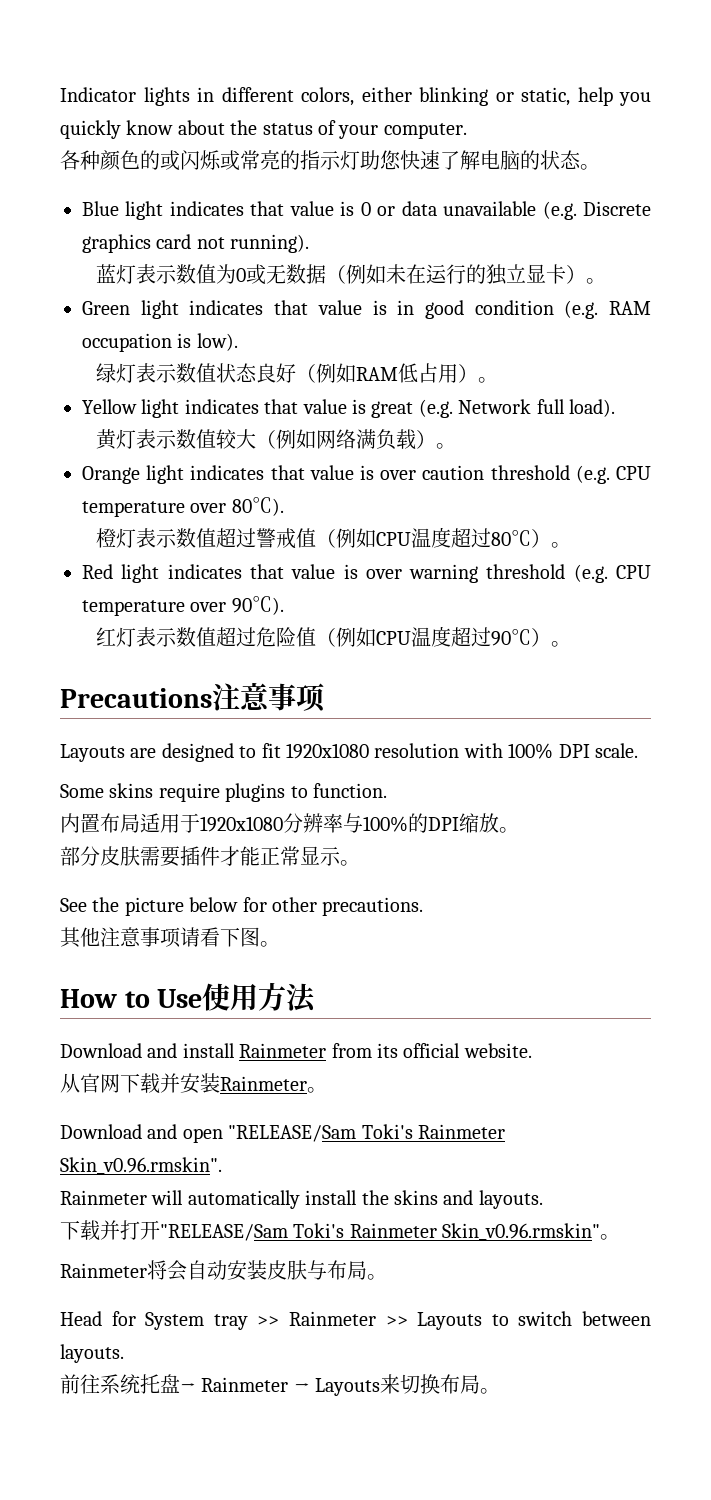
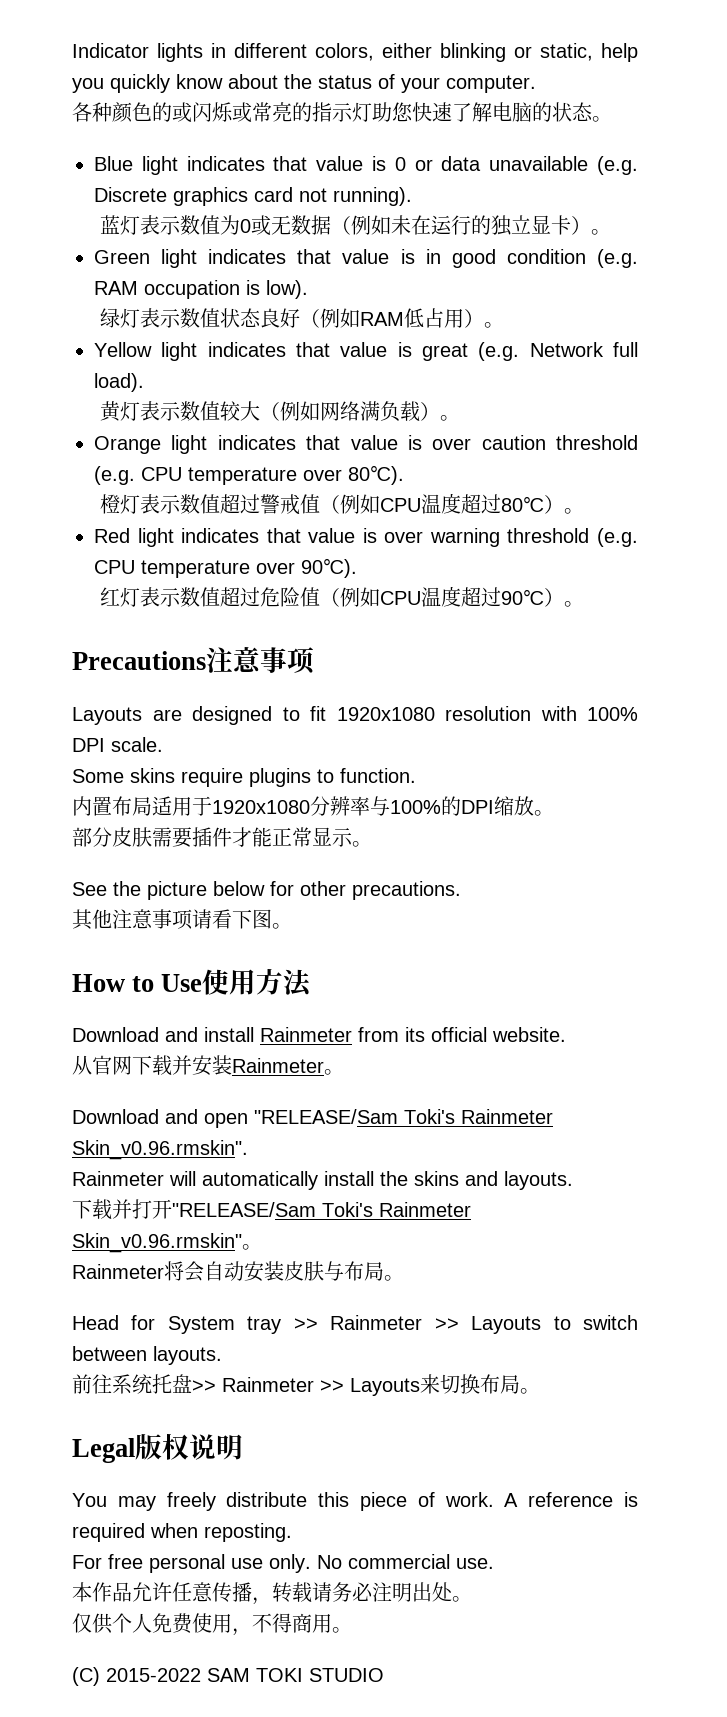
[180,1377,310,1392] → Rainmeter → -> [192,1377,344,1392] >> Rainmeter >>
(501, 1391) none -> [72,1433,243,1463] [72,1492,638,1511] [72,1523,292,1542] [72,1554,494,1573] [72,1582,472,1605] [72,1613,352,1636] [72,1667,384,1686] // Legal版权说明 // You may freely distribute this piece of work. A reference is required when reposting. // For free personal use only. No commercial use. // 本作品允许任意传播，转载请务必注明出处。 // 仅供个人免费使用，不得商用。 // (C) 2015-2022 SAM TOKI STUDIO

